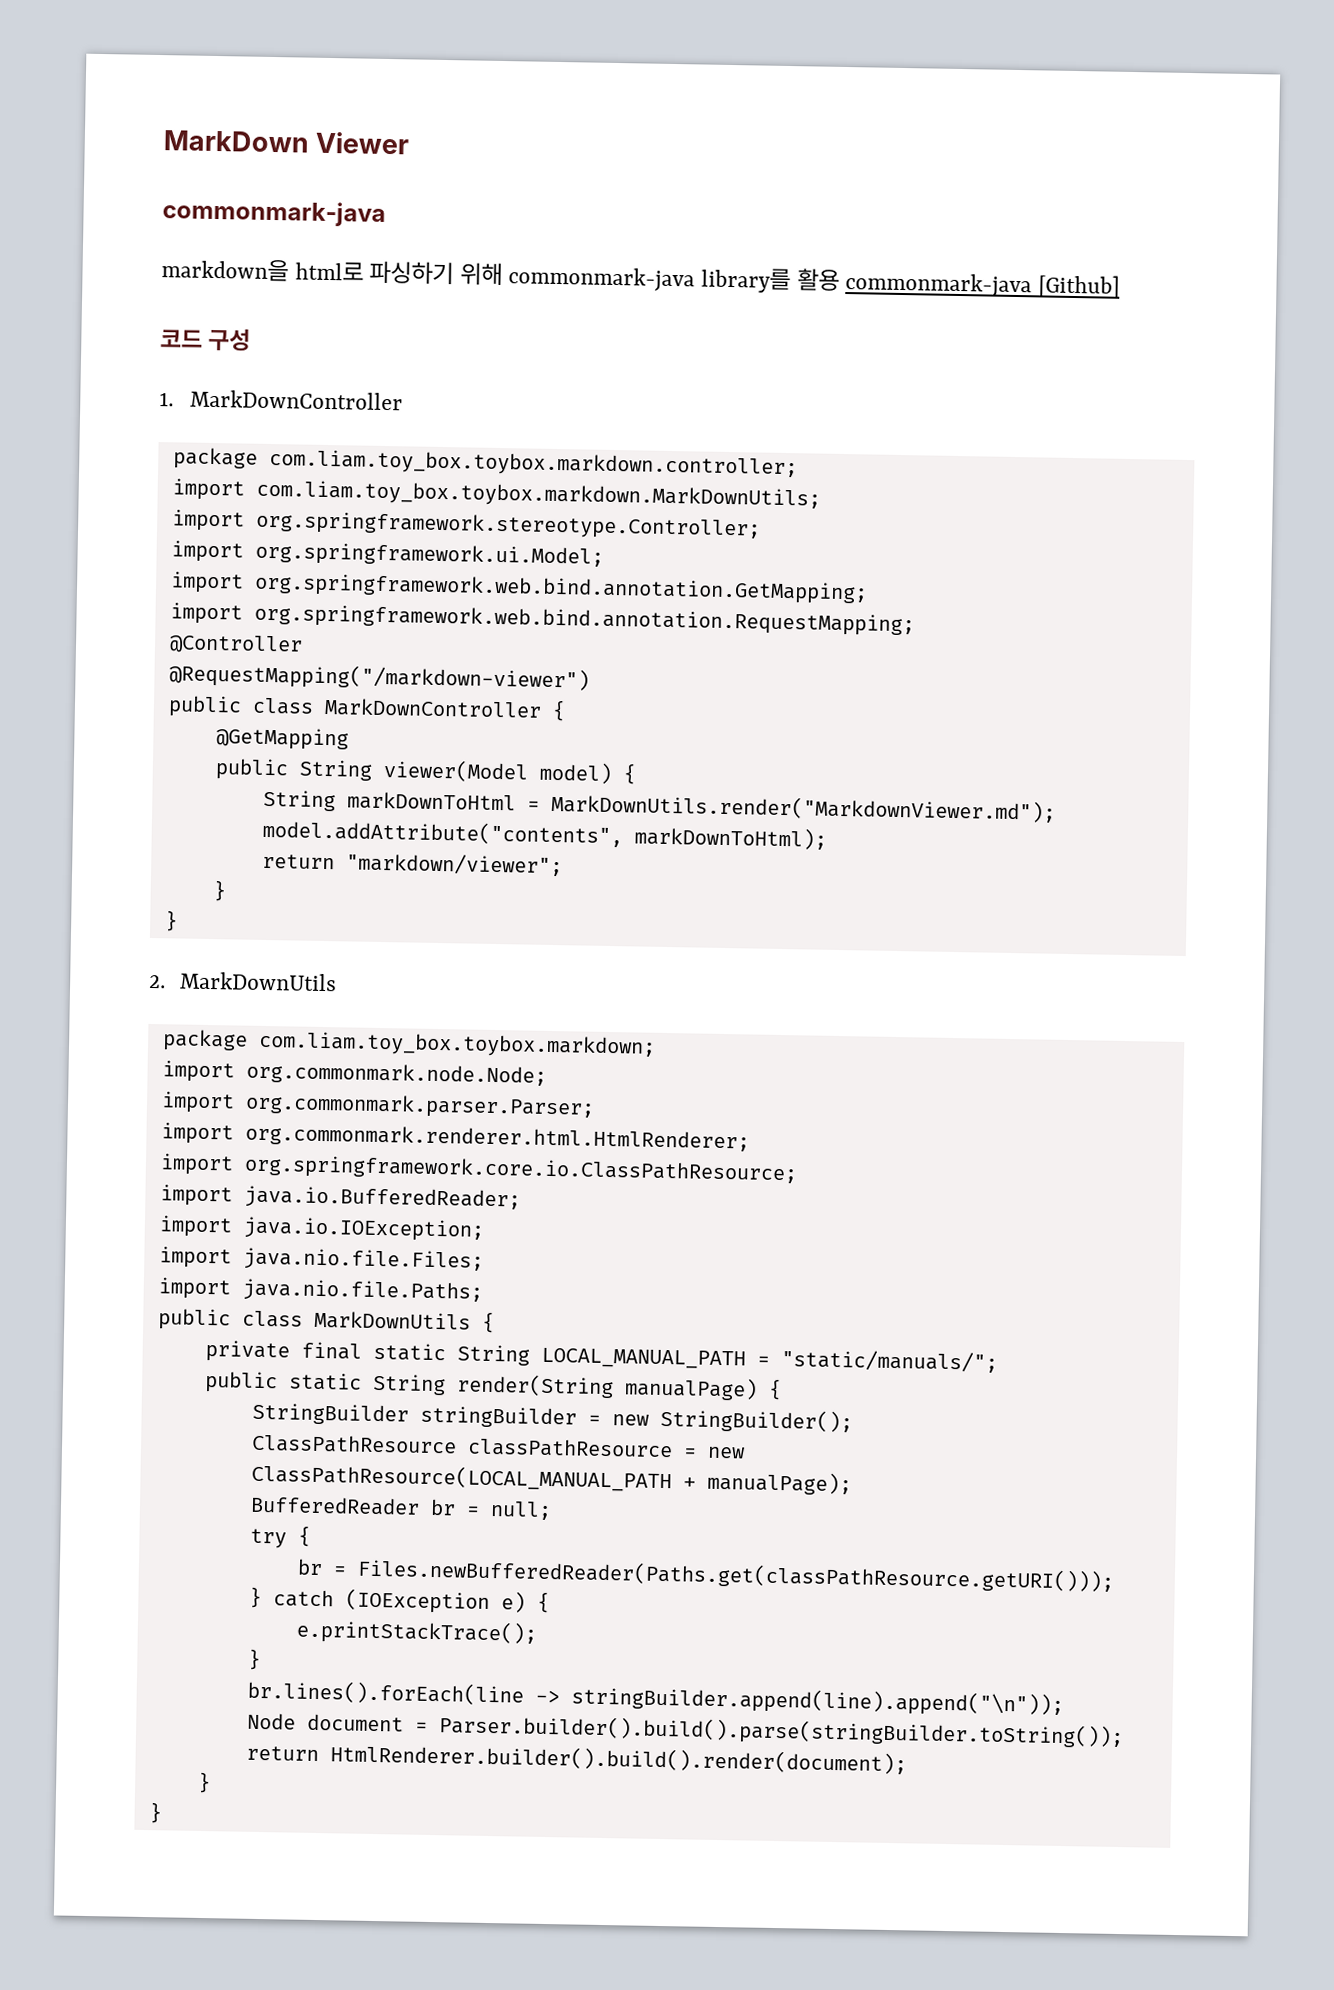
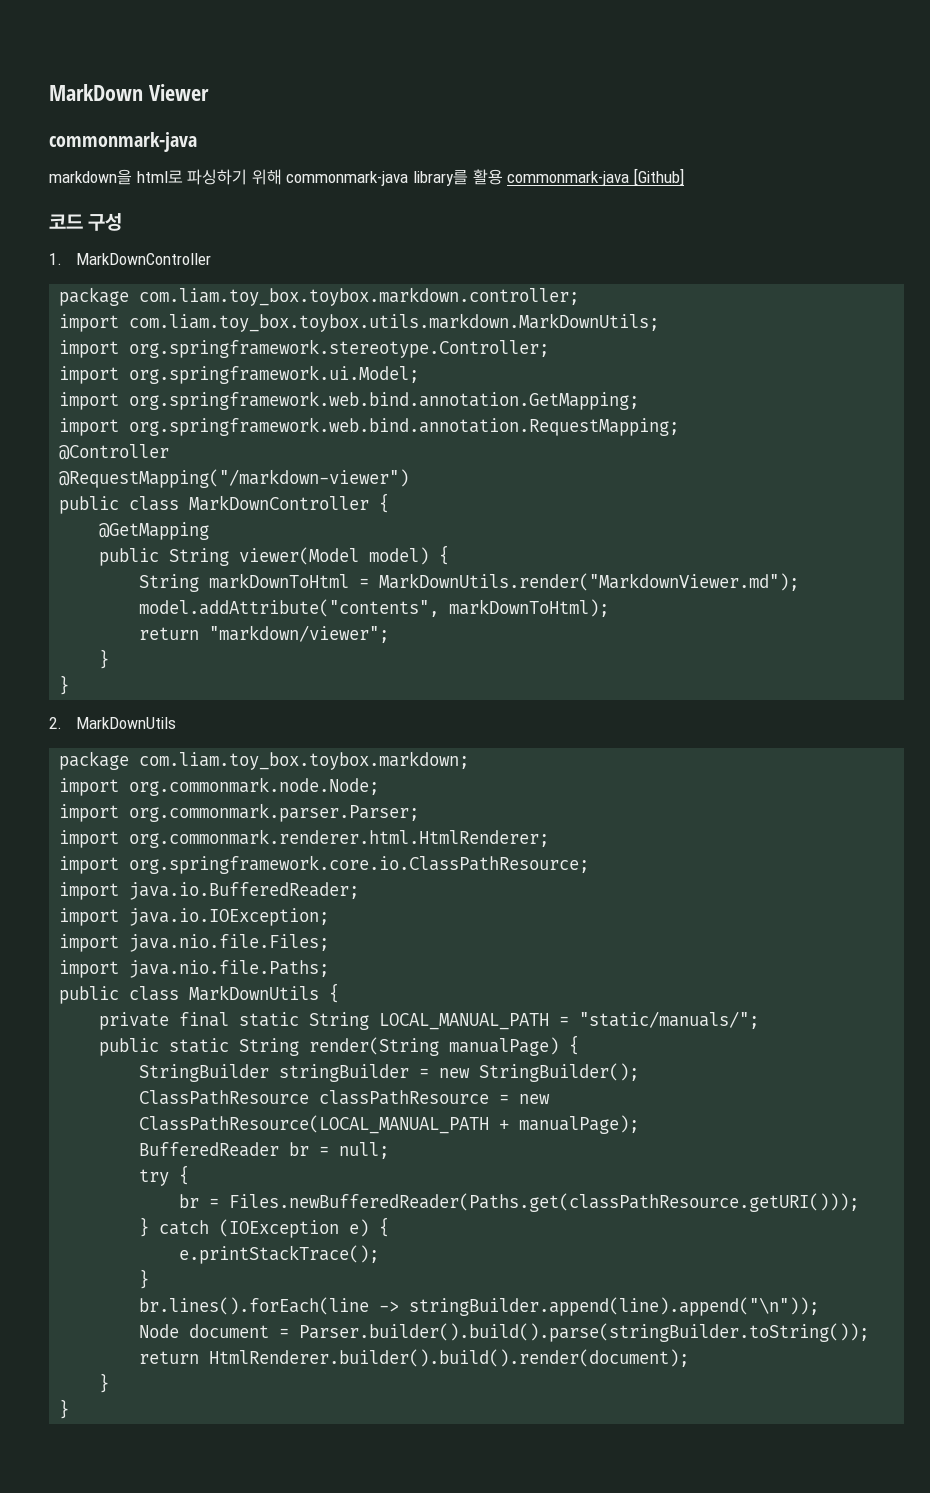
[255,479,821,511] com.liam.toy_box.toybox.markdown.MarkDownUtils; -> [129,313,660,332] com.liam.toy_box.toybox.utils.markdown.MarkDownUtils;

